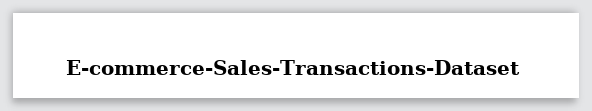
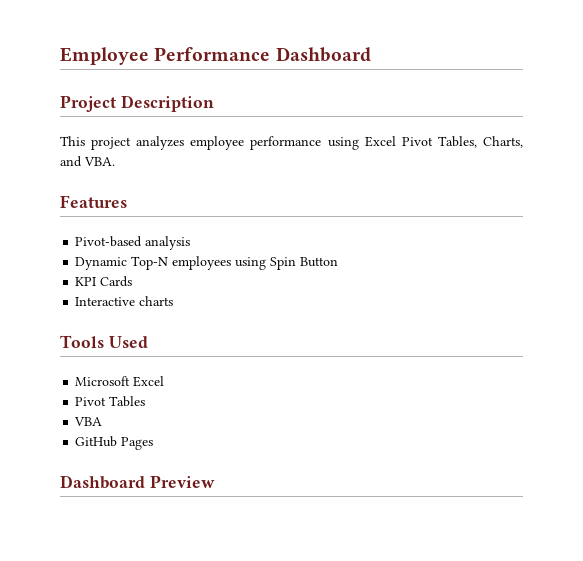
[66,60,520,75] E-commerce-Sales-Transactions-Dataset -> [60,47,371,65] [60,95,214,112] [60,136,523,150] [60,156,115,167] [60,195,127,208] [75,236,191,250] [75,256,339,270] [75,276,133,287] [75,296,174,306] [60,335,148,348] [75,376,165,387] [75,396,146,407] [74,417,103,426] [75,436,154,450] [60,475,215,489] Employee Performance Dashboard // Project Description // This project analyzes employee performance using Excel Pivot Tables, Charts, and VBA. // Features // Pivot-based analysis // Dynamic Top-N employees using Spin Button // KPI Cards // Interactive charts // Tools Used // Microsoft Excel // Pivot Tables // VBA // GitHub Pages // Dashboard Preview

